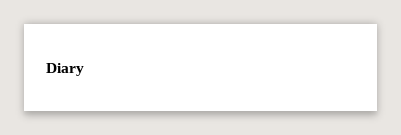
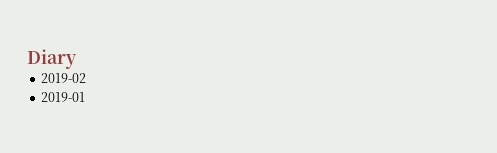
(84, 69) none -> [40,73,86,83] [40,92,85,102] // 2019-02 // 2019-01

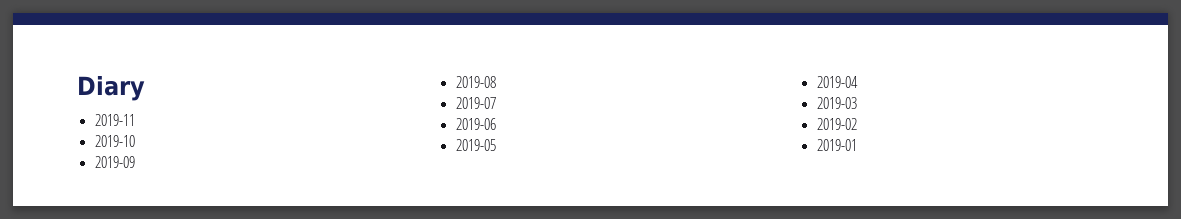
(77, 59) none -> [94,114,135,126] [94,135,135,147] [94,156,135,168] [455,76,496,88] [455,97,496,109] [455,118,496,130] [455,139,496,151] [816,76,858,88] [816,97,857,109] // 2019-11 // 2019-10 // 2019-09 // 2019-08 // 2019-07 // 2019-06 // 2019-05 // 2019-04 // 2019-03

